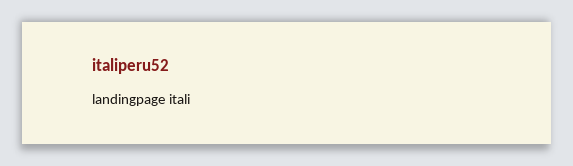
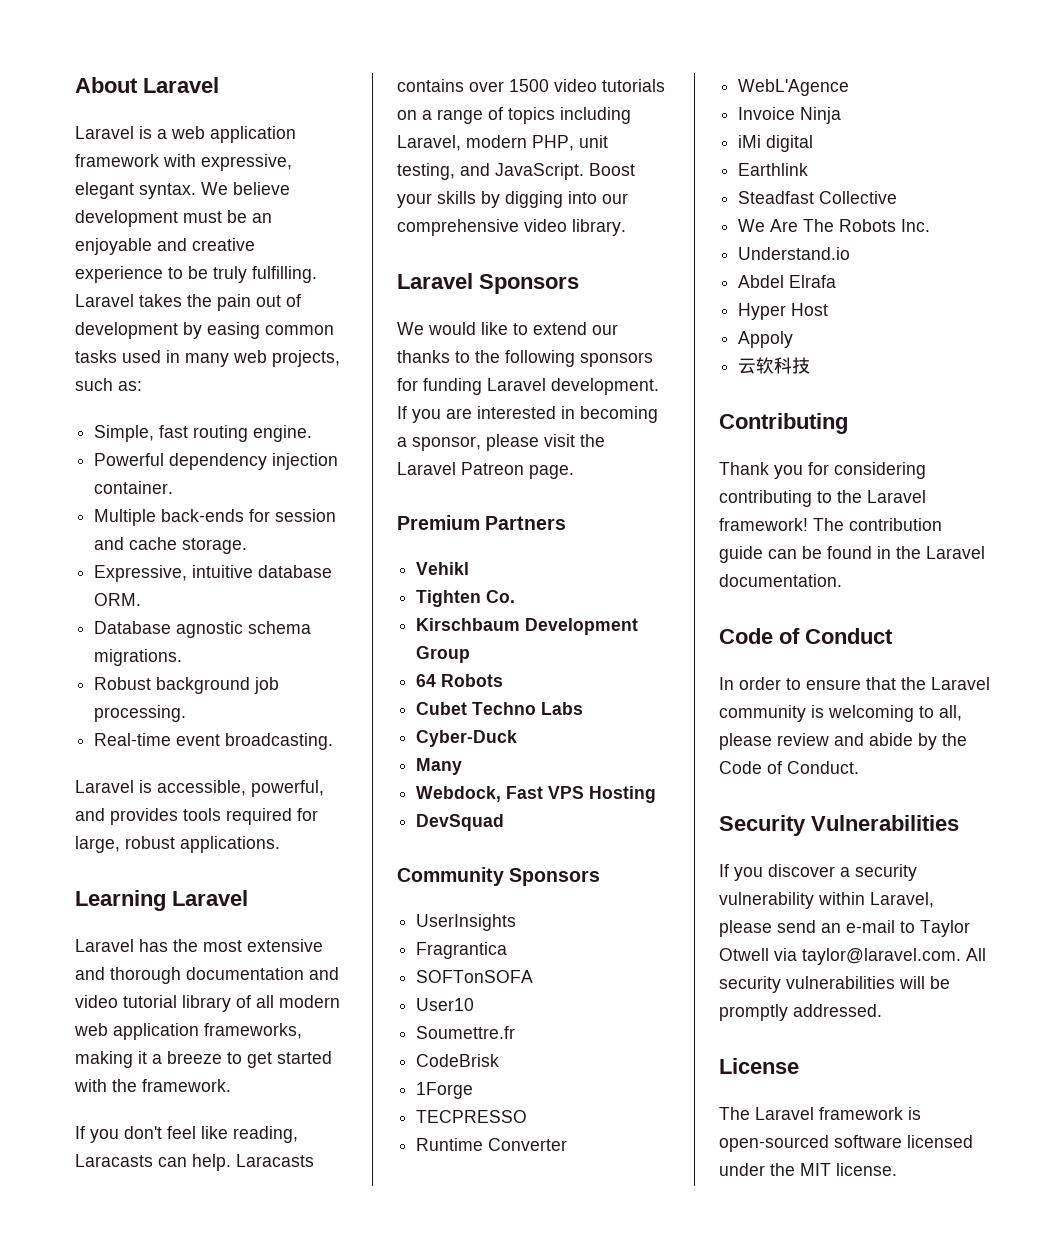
[92,58,169,74] [92,94,190,106] italiperu52 // landingpage itali -> [75,77,219,93] [75,126,296,143] [75,154,292,171] [75,182,290,199] [75,210,272,227] [75,238,255,255] [75,266,317,283] [75,294,301,311] [75,322,334,339] [75,350,340,367] [75,378,142,391] [94,425,313,442] [94,453,339,470] [94,481,174,494] [94,509,337,526] [94,537,248,554] [94,565,333,582] [94,593,142,606] [94,621,312,638] [94,649,183,666] [94,677,280,694] [94,705,187,722] [94,733,334,750] [75,780,324,797] [75,808,318,825] [75,836,280,853] [75,890,248,911] [75,939,323,952] [75,967,339,984] [75,995,340,1012] [74,1023,302,1040] [75,1051,332,1068] [74,1079,231,1092] [75,1126,298,1143] [75,1154,314,1171] [397,79,665,92] [397,107,631,124] [397,135,608,151] [397,163,635,180] [397,191,628,208] [397,219,626,236] [397,273,579,294] [397,322,618,335] [397,350,653,367] [397,378,659,395] [397,406,658,423] [397,434,605,451] [397,462,574,479] [397,515,567,530] [416,562,470,575] [416,590,516,607] [416,618,639,635] [416,646,471,663] [416,674,504,687] [416,702,584,715] [416,730,518,747] [416,758,463,775] [416,786,657,803] [416,814,505,831] [397,867,601,886] [416,914,517,931] [416,942,508,959] [416,970,534,983] [416,998,475,1011] [416,1026,516,1039] [416,1054,500,1067] [416,1082,474,1099] [416,1110,528,1123] [416,1138,568,1151] [738,79,850,96] [738,107,842,124] [738,135,814,152] [738,163,809,176] [738,191,898,204] [738,219,931,232] [738,247,851,260] [738,275,837,288] [738,303,829,320] [738,331,794,348] [738,357,811,374] [719,413,848,434] [719,462,926,479] [719,490,926,507] [719,518,942,531] [719,546,985,563] [719,574,842,587] [719,628,893,644] [719,677,990,690] [719,705,962,722] [719,733,967,750] [719,761,859,774] [719,815,959,836] [719,864,917,881] [719,892,934,909] [719,920,970,937] [719,948,986,965] [719,976,950,993] [719,1004,882,1021] [719,1058,799,1074] [719,1107,921,1120] [719,1135,973,1152] [719,1163,897,1176] About Laravel // Laravel is a web application framework with expressive, elegant syntax. We believe development must be an enjoyable and creative experience to be truly fulfilling. Laravel takes the pain out of development by easing common tasks used in many web projects, such as: // Simple, fast routing engine. // Powerful dependency injection container. // Multiple back-ends for session and cache storage. // Expressive, intuitive database ORM. // Database agnostic schema migrations. // Robust background job processing. // Real-time event broadcasting. // Laravel is accessible, powerful, and provides tools required for large, robust applications. // Learning Laravel // Laravel has the most extensive and thorough documentation and video tutorial library of all modern web application frameworks, making it a breeze to get started with the framework. // If you don't feel like reading, Laracasts can help. Laracasts contains over 1500 video tutorials on a range of topics including Laravel, modern PHP, unit testing, and JavaScript. Boost your skills by digging into our comprehensive video library. // Laravel Sponsors // We would like to extend our thanks to the following sponsors for funding Laravel development. If you are interested in becoming a sponsor, please visit the Laravel Patreon page. // Premium Partners // Vehikl // Tighten Co. // Kirschbaum Development Group // 64 Robots // Cubet Techno Labs // Cyber-Duck // Many // Webdock, Fast VPS Hosting // DevSquad // Community Sponsors // UserInsights // Fragrantica // SOFTonSOFA // User10 // Soumettre.fr // CodeBrisk // 1Forge // TECPRESSO // Runtime Converter // WebL'Agence // Invoice Ninja // iMi digital // Earthlink // Steadfast Collective // We Are The Robots Inc. // Understand.io // Abdel Elrafa // Hyper Host // Appoly // 云软科技 // Contributing // Thank you for considering contributing to the Laravel framework! The contribution guide can be found in the Laravel documentation. // Code of Conduct // In order to ensure that the Laravel community is welcoming to all, please review and abide by the Code of Conduct. // Security Vulnerabilities // If you discover a security vulnerability within Laravel, please send an e-mail to Taylor Otwell via taylor@laravel.com. All security vulnerabilities will be promptly addressed. // License // The Laravel framework is open-sourced software licensed under the MIT license.

